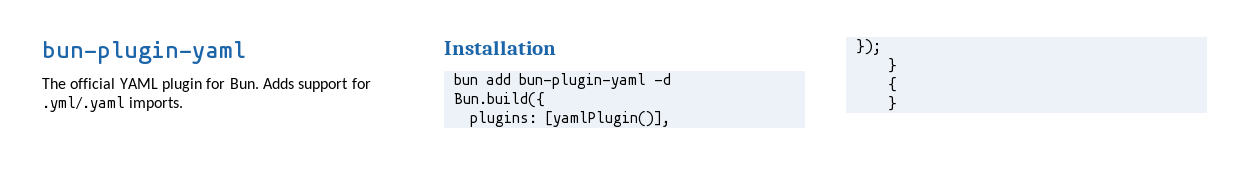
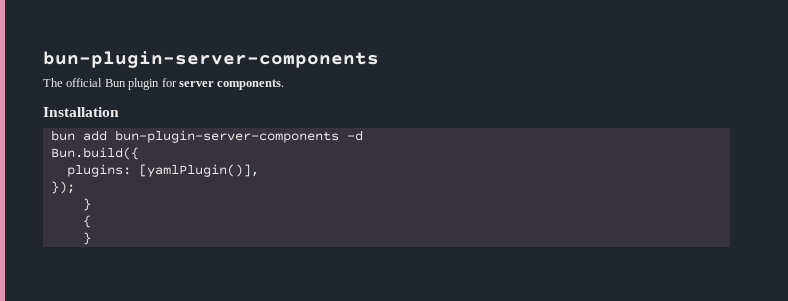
[42,41,246,64] bun-plugin-yaml -> [43,51,379,68] bun-plugin-server-components
[119,78,158,89] YAML -> [104,79,126,87] Bun
[229,78,371,92] [42,96,184,112] Bun. Adds support for .yml/.yaml imports. -> [178,79,285,90] server components.
[518,73,646,89] bun-plugin-yaml -> [114,130,339,143] bun-plugin-server-components

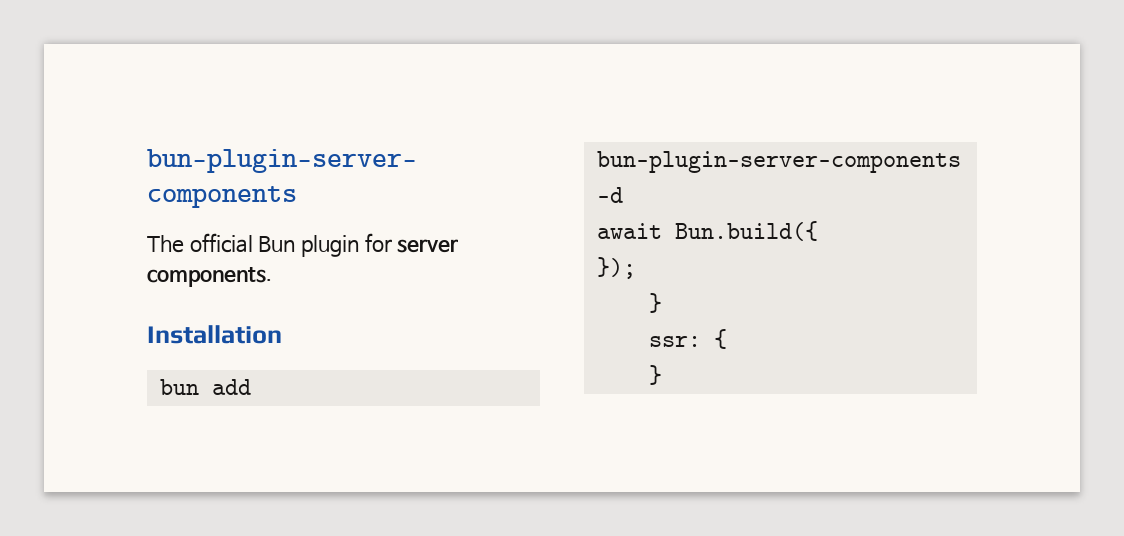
(363, 135) none -> [596,223,662,239] await
[66,164,259,177] // plugins: [yamlPlugin()], -> (818, 231) none
(91, 204) none -> [648,336,701,347] ssr:

